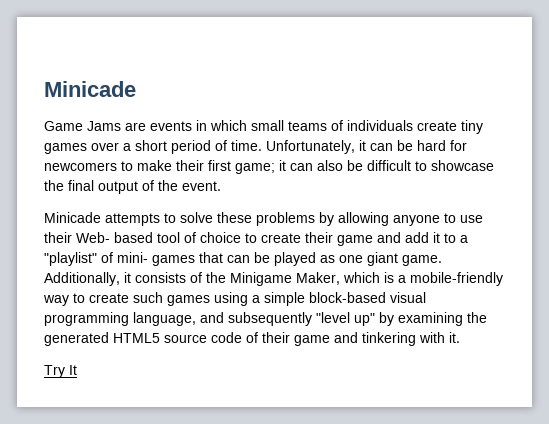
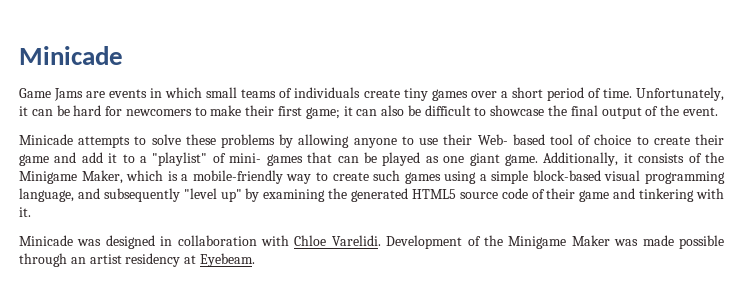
[44,365,77,378] Try It -> [19,235,724,249] [19,253,255,267] Minicade was designed in collaboration with Chloe Varelidi. Development of the Minigame Maker was made possible through an artist residency at Eyebeam.

